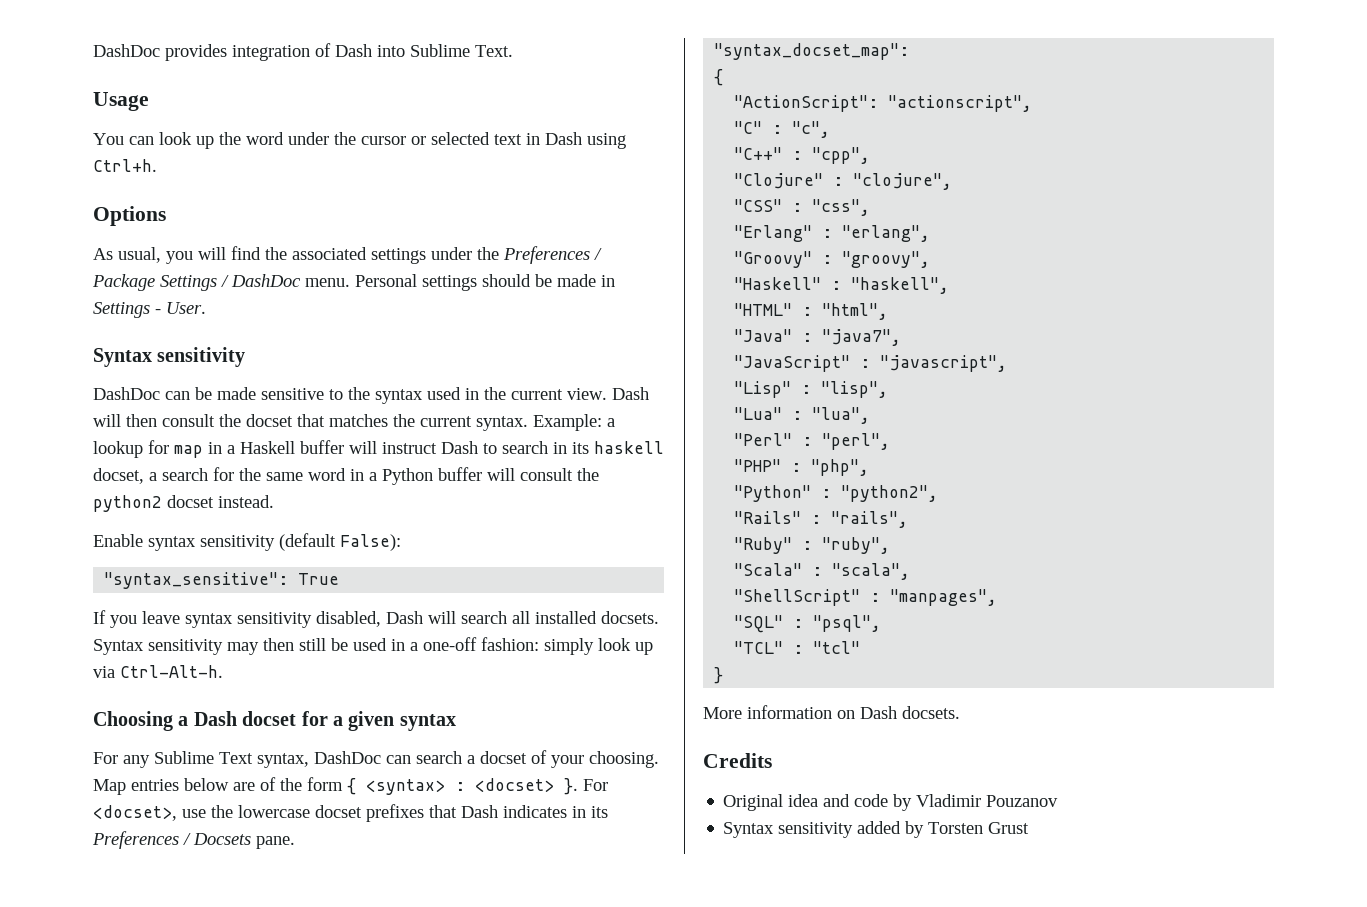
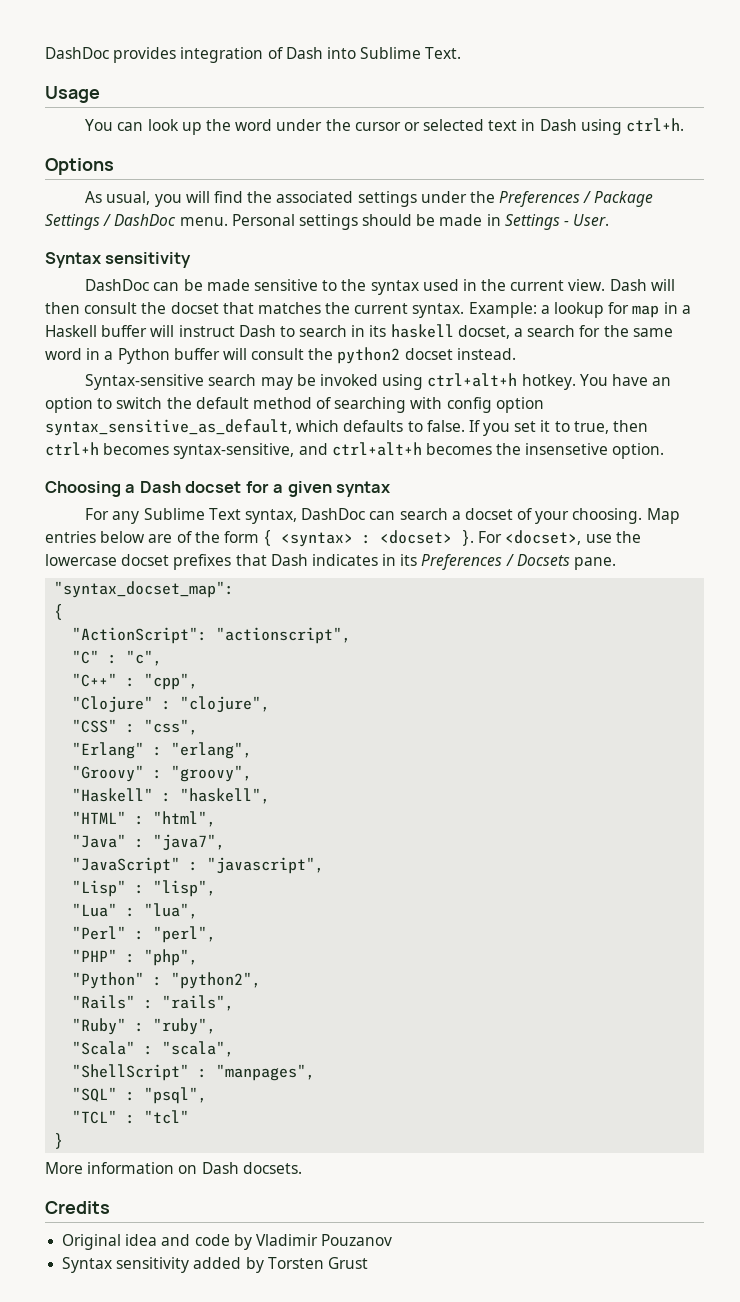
[93,159,157,172] Ctrl+h. -> [625,118,684,132] ctrl+h.
[93,533,401,551] [104,572,340,589] [93,610,659,628] [93,637,653,655] [93,665,223,678] Enable syntax sensitivity (default False): // "syntax_sensitive": True // If you leave syntax sensitivity disabled, Dash will search all installed docsets. Syntax sensitivity may then still be used in a one-off fashion: simply look up via Ctrl-Alt-h. -> [85,373,672,390] [45,397,544,413] [45,419,649,436] [45,442,665,459] Syntax-sensitive search may be invoked using ctrl+alt+h hotkey. You have an option to switch the default method of searching with config option syntax_sensitive_as_default, which defaults to false. If you set it to true, then ctrl+h becomes syntax-sensitive, and ctrl+alt+h becomes the insensetive option.

